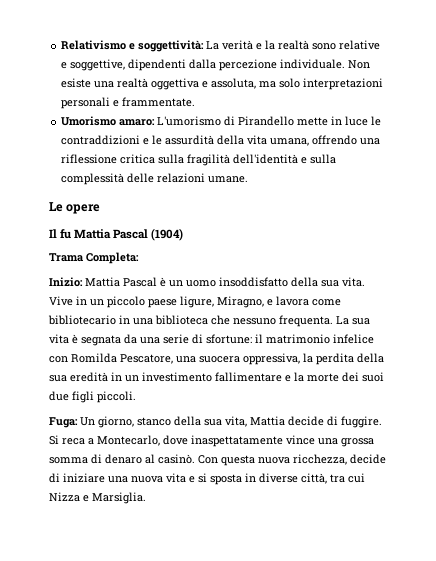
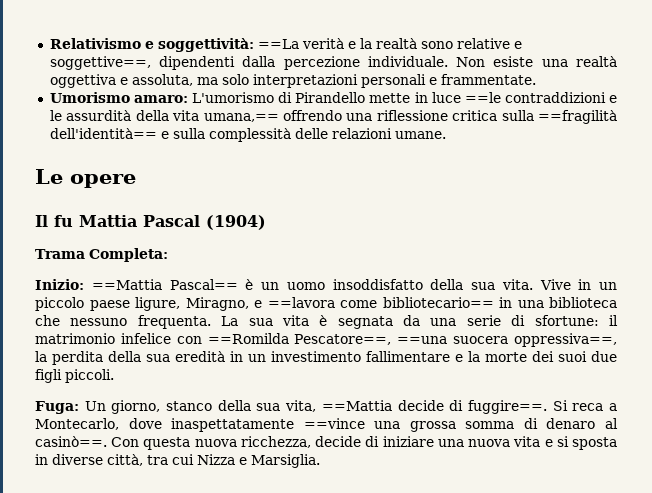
[206,41,220,50] La -> [257,39,299,49] ==La
[70,59,126,71] soggettive, -> [49,56,151,70] soggettive==,
[371,116,382,126] le -> [464,92,501,103] ==le
[270,138,310,146] umana, -> [203,113,279,122] umana,==
[187,154,299,166] fragilità dell'identità -> [538,110,617,124] [49,128,157,139] ==fragilità dell'identità==
[85,277,157,287] Mattia Pascal -> [91,279,238,290] ==Mattia Pascal==
[276,296,341,306] [48,315,116,325] lavora come bibliotecario -> [267,297,494,308] ==lavora come bibliotecario==
[71,353,300,365] Romilda Pescatore, una suocera oppressiva, -> [207,333,617,347] ==Romilda Pescatore==, ==una suocera oppressiva==,
[250,416,382,428] Mattia decide di fuggire. -> [321,400,547,414] ==Mattia decide di fuggire==.
[286,435,315,445] vince -> [303,418,365,429] ==vince
[158,454,195,464] casinò. -> [35,436,107,447] casinò==.

